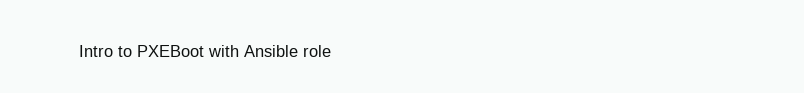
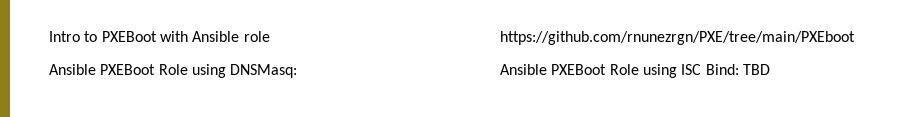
(331, 51) none -> [49,64,298,78] [500,31,855,45] [500,64,770,78] // Ansible PXEBoot Role using DNSMasq: https://github.com/rnunezrgn/PXE/tree/main/PXEboot // Ansible PXEBoot Role using ISC Bind: TBD

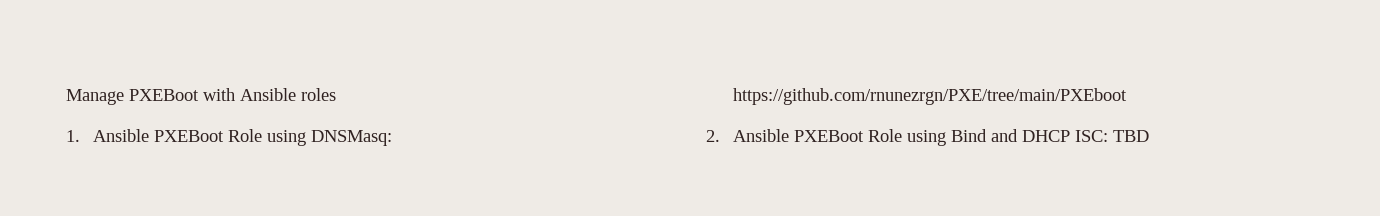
[49,31,98,42] Intro to -> [66,89,124,105] Manage
[243,31,270,42] role // -> [301,88,336,101] [66,130,80,142] roles // 1.
[500,64,739,78] Ansible PXEBoot Role using ISC Bind: -> [706,129,1108,146] 2. Ansible PXEBoot Role using Bind and DHCP ISC:

